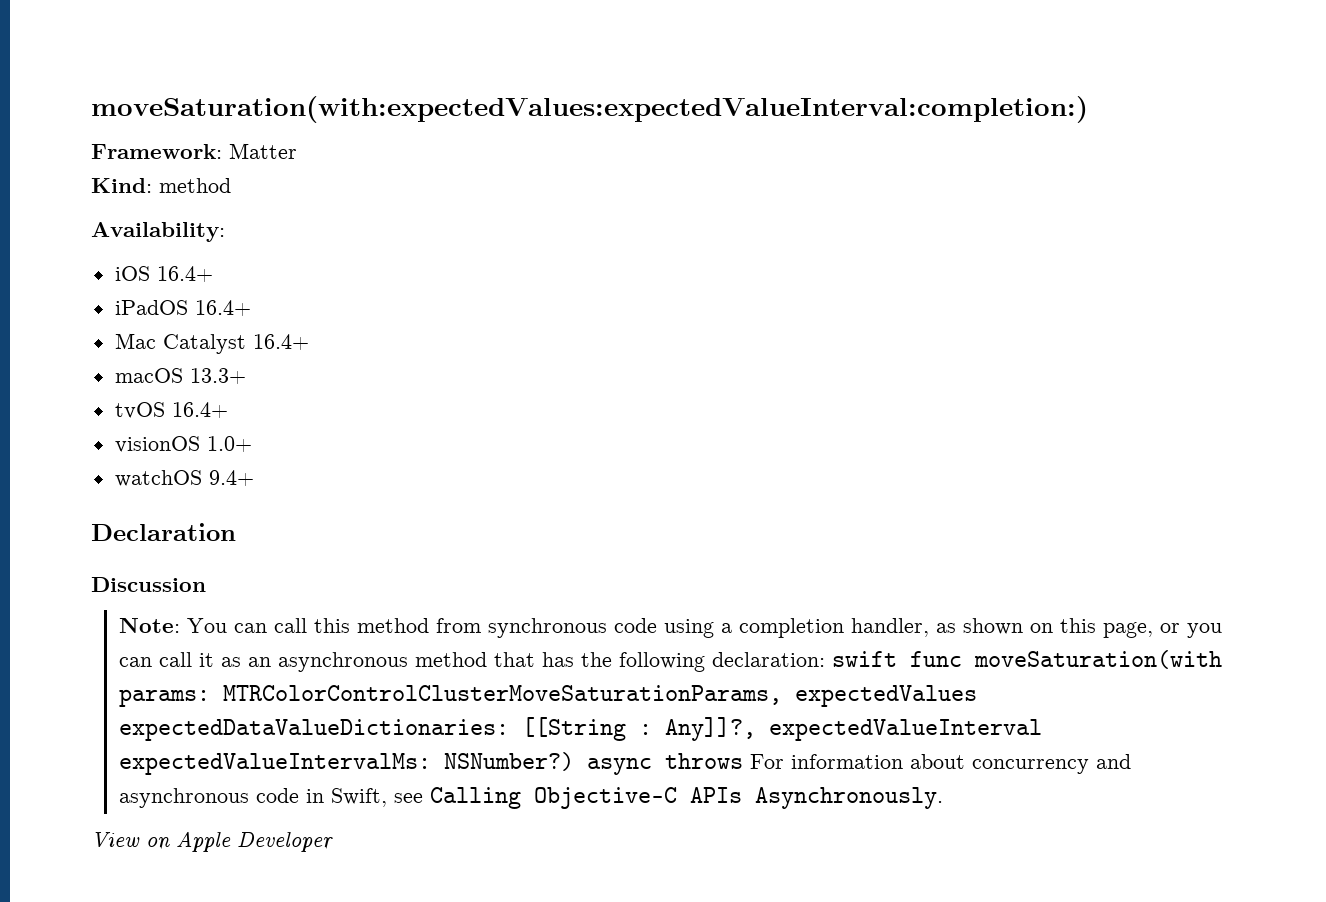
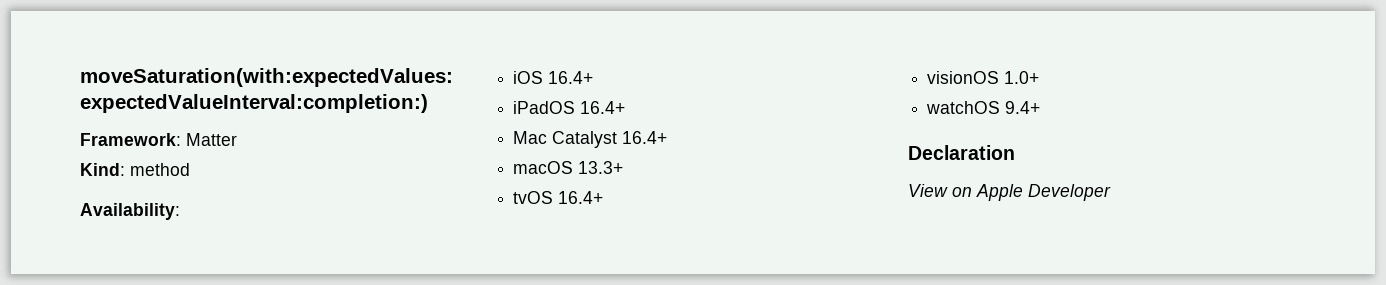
[91,577,206,592] [119,618,1223,638] [119,650,1223,672] [119,685,978,707] [119,717,1043,741] [119,752,1132,775] [119,787,944,809] // Discussion // Note: You can call this method from synchronous code using a completion handler, as shown on this page, or you can call it as an asynchronous method that has the following declaration: swift func moveSaturation(with params: MTRColorControlClusterMoveSaturationParams, expectedValues expectedDataValueDictionaries: [[String : Any]]?, expectedValueInterval expectedValueIntervalMs: NSNumber?) async throws For information about concurrency and asynchronous code in Swift, see Calling Objective-C APIs Asynchronously. -> (1015, 152) none

